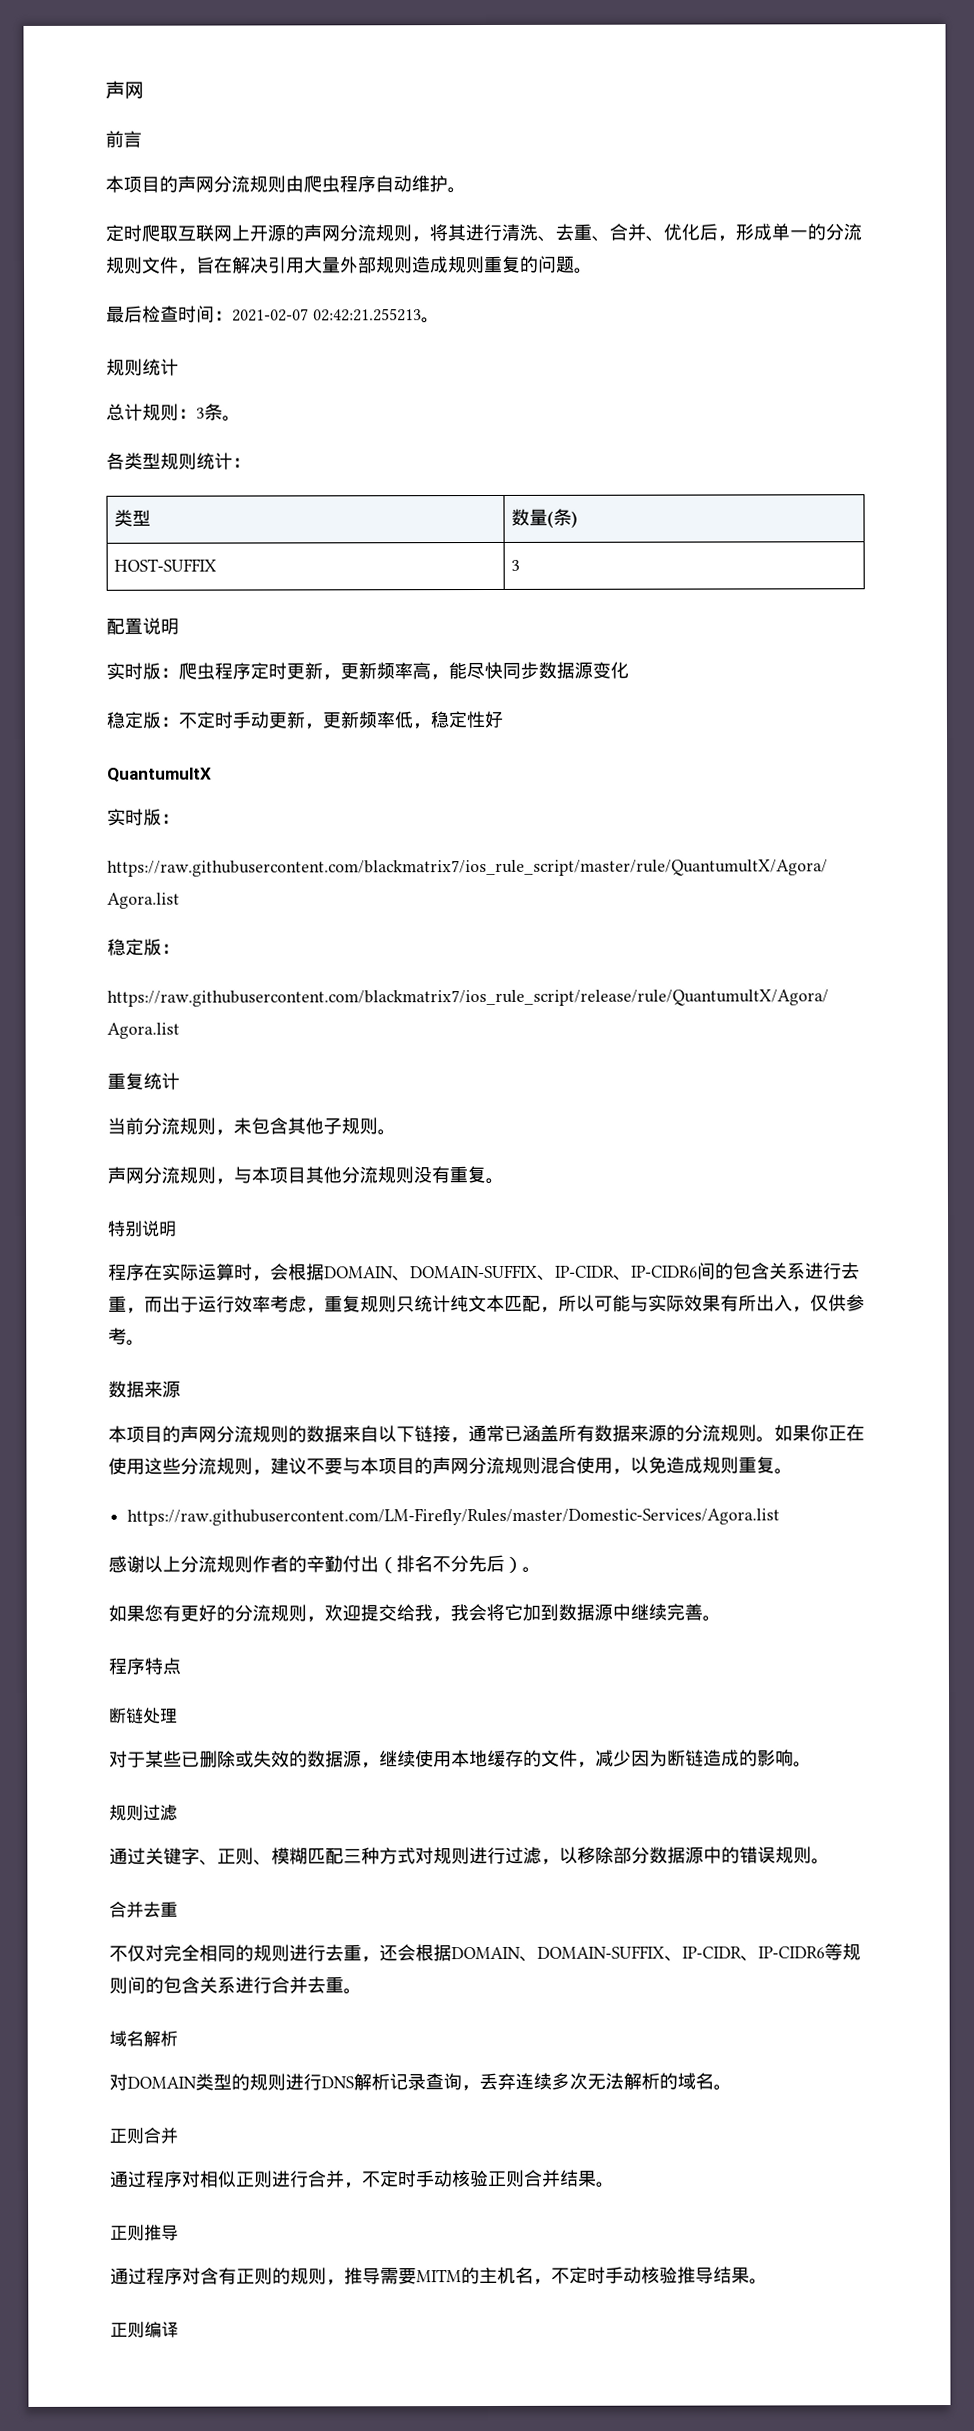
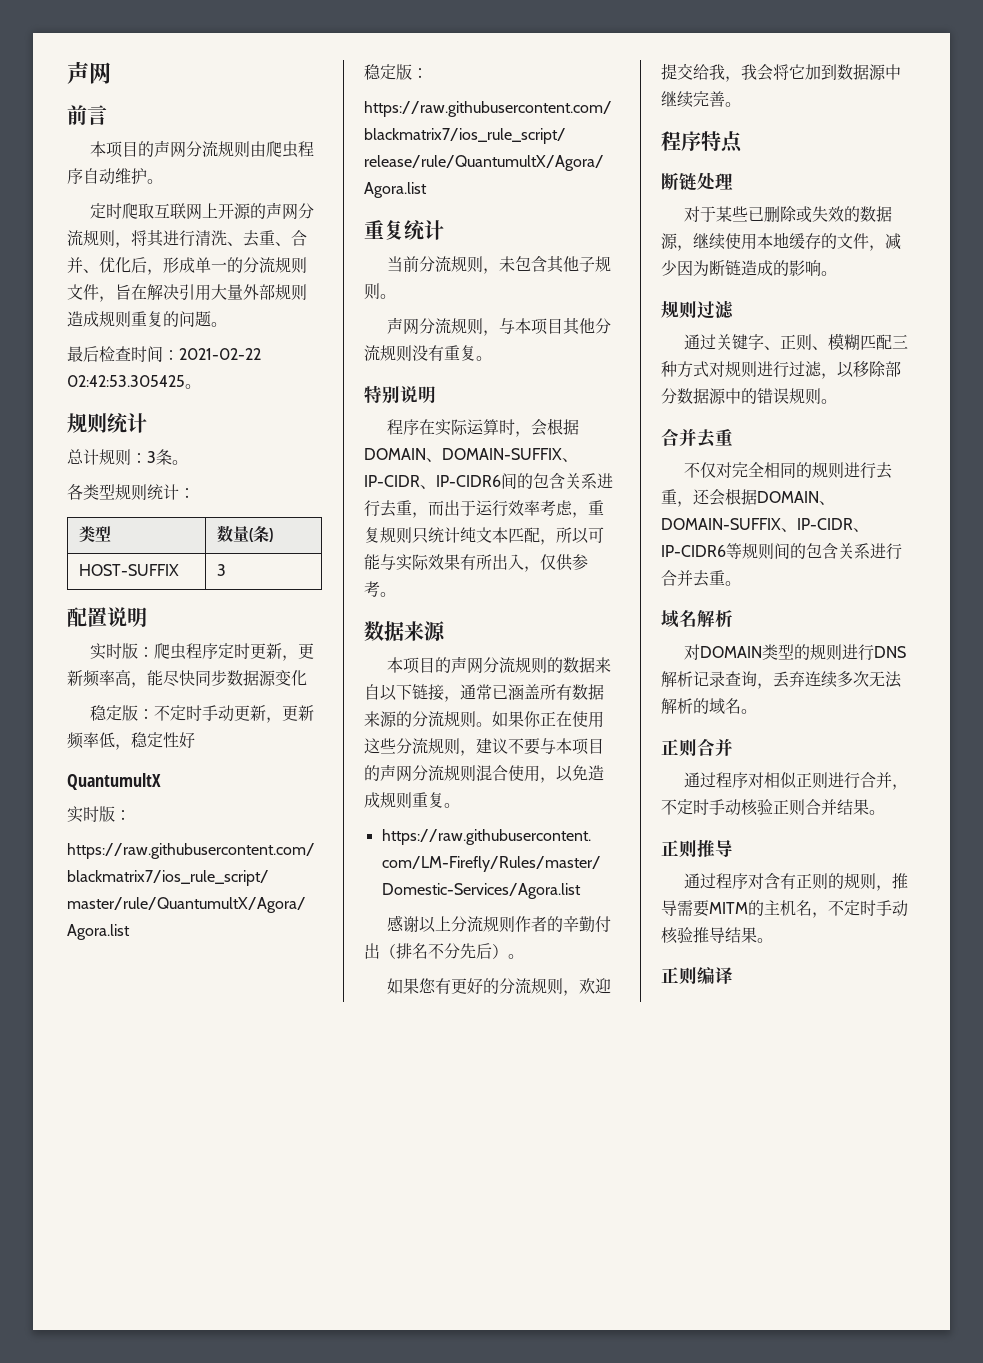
[232,308,422,322] 2021-02-07 02:42:21.255213 -> [179,348,261,360] [67,375,185,387] 2021-02-22 02:42:53.305425

